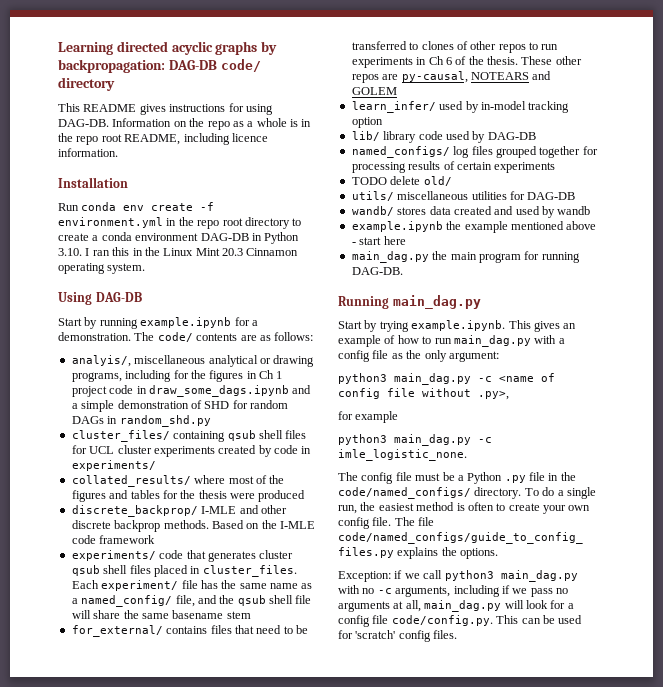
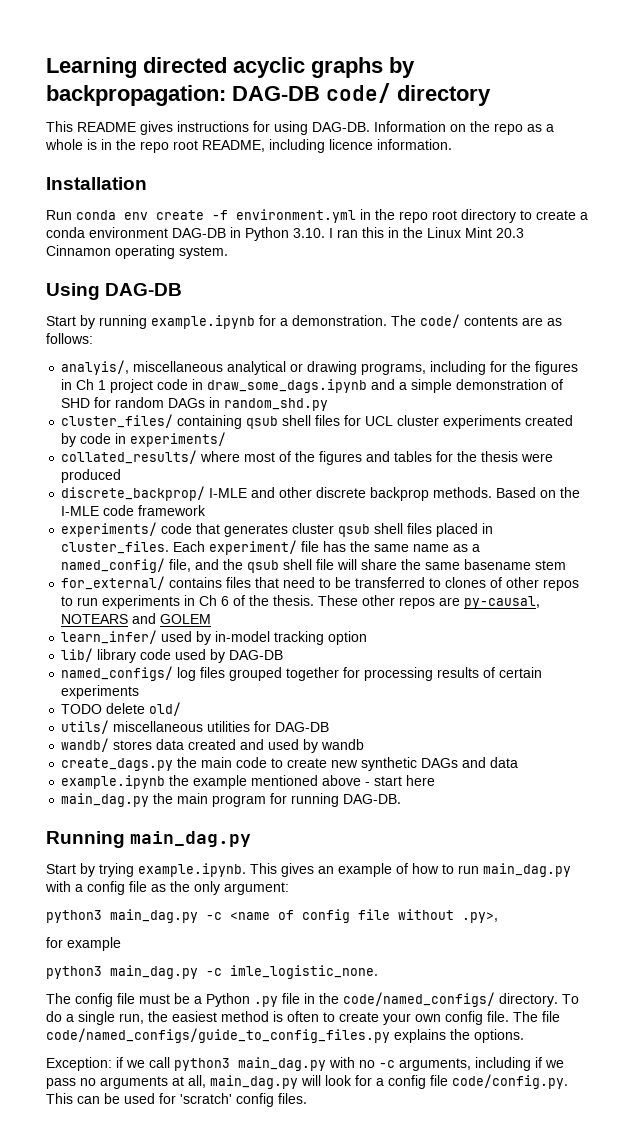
(591, 210) none -> [61,757,519,771] // create_dags.py the main code to create new synthetic DAGs and data

